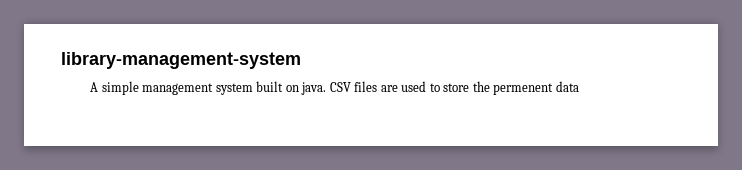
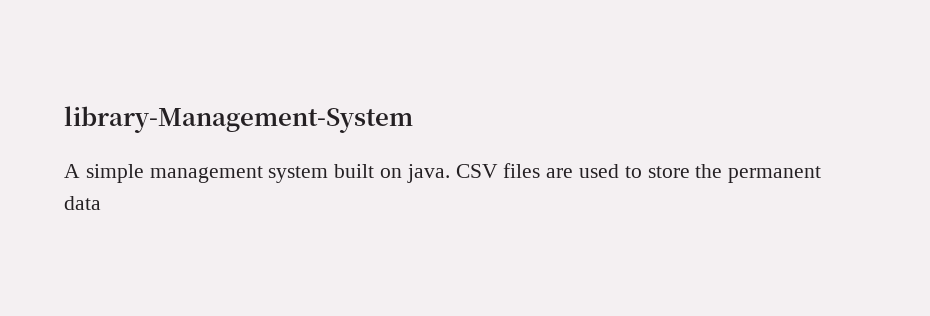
[61,52,301,69] library-management-system -> [64,106,413,133] library-Management-System
[493,83,554,95] permenent -> [728,166,822,183] permanent

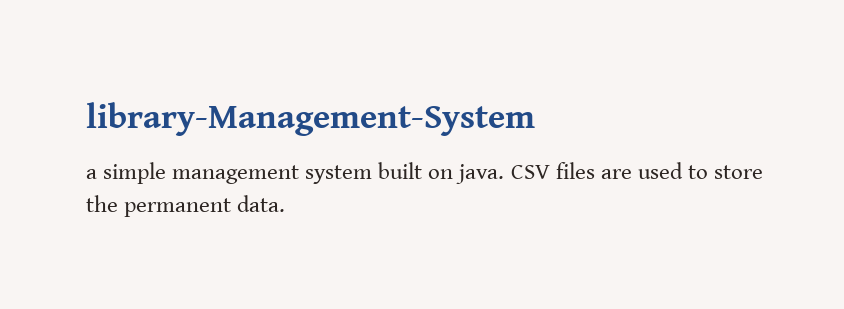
[64,164,80,178] A -> [86,169,97,179] a
[64,196,101,210] data -> [237,195,286,212] data.

